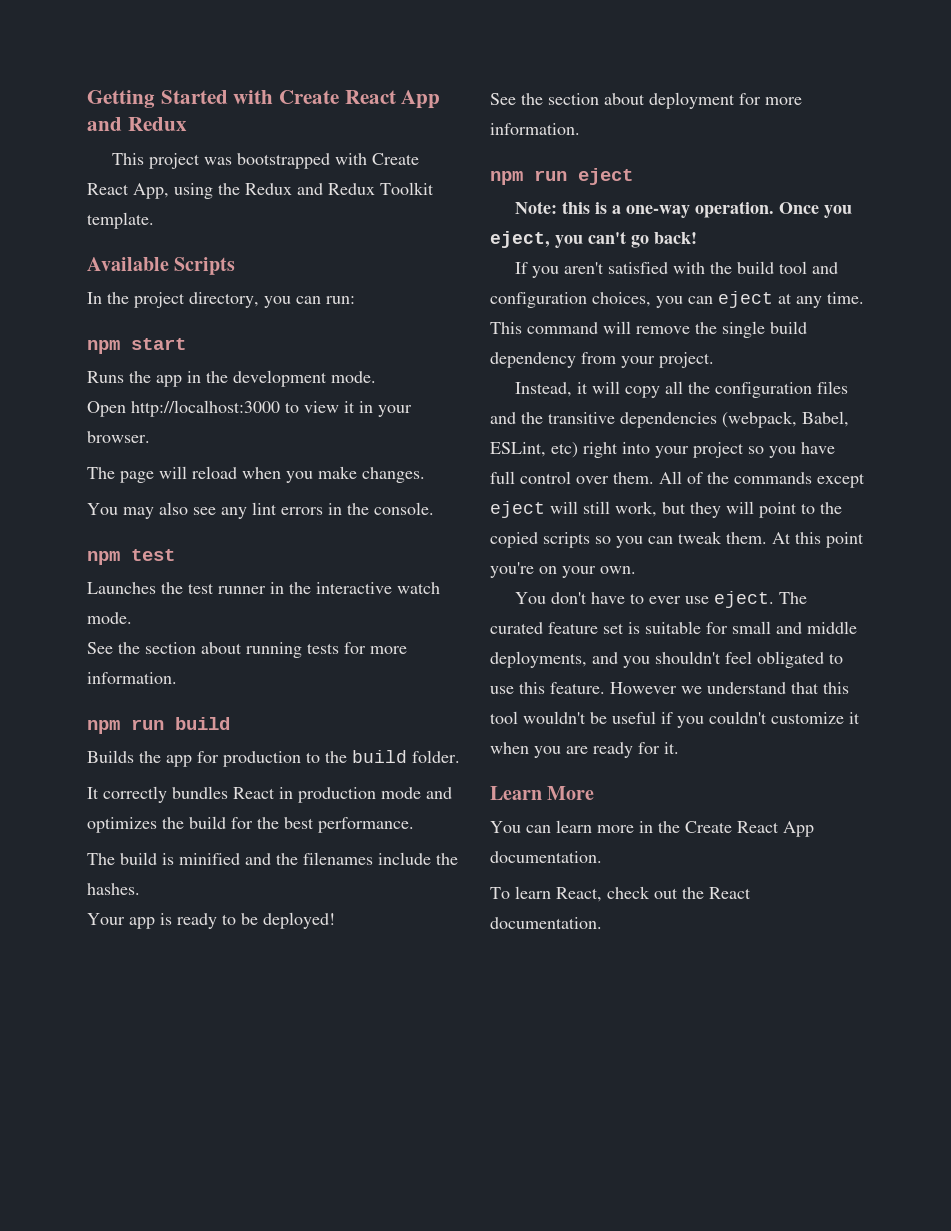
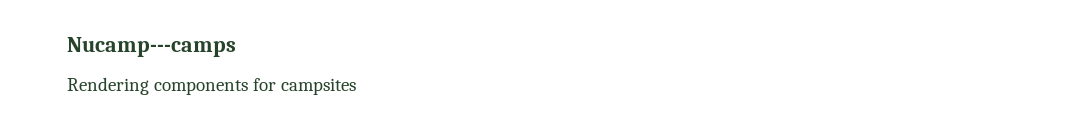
[87,90,441,109] [87,117,187,131] [111,153,419,169] [87,182,434,199] [87,212,154,229] [87,257,236,275] [87,292,355,308] [87,338,186,354] [87,370,376,387] [87,400,412,417] [87,431,150,443] [87,466,425,483] [87,502,434,519] [87,549,175,565] [87,582,440,594] [87,612,132,624] [87,642,407,658] [87,672,177,684] [87,717,230,734] [87,750,460,767] [87,786,452,803] [87,816,414,833] [87,852,458,865] [87,883,140,895] [87,912,335,929] [490,92,802,109] [490,123,580,135] [490,168,633,185] [514,201,852,218] [490,231,697,248] [514,261,838,278] [490,291,864,308] [490,321,807,338] [490,352,714,368] [514,381,848,398] [490,411,849,428] [490,442,835,458] [490,471,865,488] [490,501,842,518] [490,531,864,548] [490,562,636,578] [514,591,807,608] [490,621,857,634] [490,651,843,668] [490,682,849,694] [490,711,860,728] [490,742,679,758] [490,786,595,800] [490,820,814,837] [490,851,602,863] [490,886,751,902] [490,917,602,929] Getting Started with Create React App and Redux // This project was bootstrapped with Create React App, using the Redux and Redux Toolkit template. // Available Scripts // In the project directory, you can run: // npm start // Runs the app in the development mode. // Open http://localhost:3000 to view it in your browser. // The page will reload when you make changes. // You may also see any lint errors in the console. // npm test // Launches the test runner in the interactive watch mode. // See the section about running tests for more information. // npm run build // Builds the app for production to the build folder. // It correctly bundles React in production mode and optimizes the build for the best performance. // The build is minified and the filenames include the hashes. // Your app is ready to be deployed! // See the section about deployment for more information. // npm run eject // Note: this is a one-way operation. Once you eject, you can't go back! // If you aren't satisfied with the build tool and configuration choices, you can eject at any time. This command will remove the single build dependency from your project. // Instead, it will copy all the configuration files and the transitive dependencies (webpack, Babel, ESLint, etc) right into your project so you have full control over them. All of the commands except eject will still work, but they will point to the copied scripts so you can tweak them. At this point you're on your own. // You don't have to ever use eject. The curated feature set is suitable for small and middle deployments, and you shouldn't feel obligated to use this feature. However we understand that this tool wouldn't be useful if you couldn't customize it when you are ready for it. // Learn More // You can learn more in the Create React App documentation. // To learn React, check out the React documentation. -> [67,37,236,57] [67,77,357,95] Nucamp---camps // Rendering components for campsites

